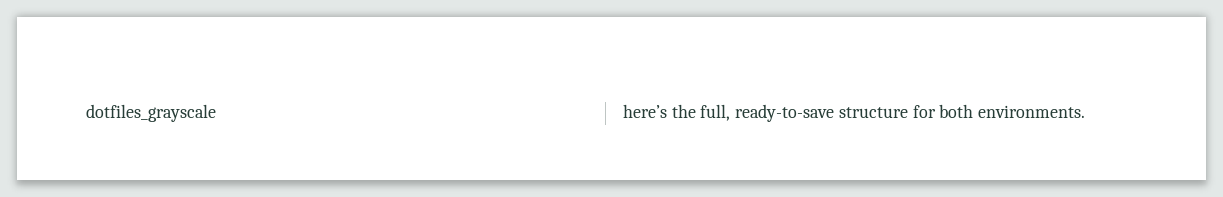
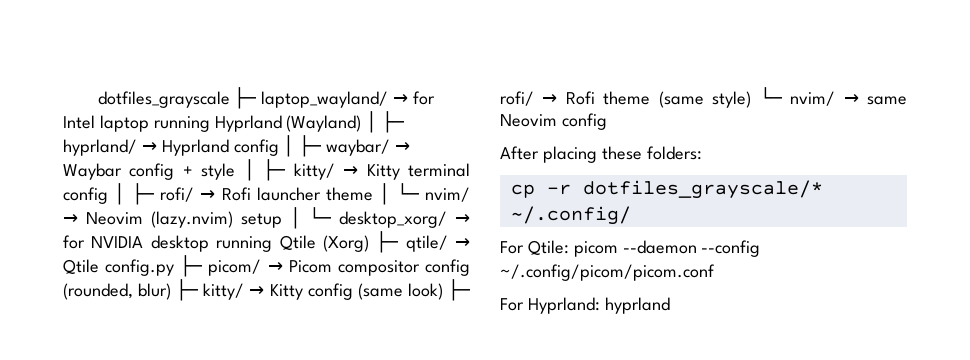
[623,104,1086,122] // here’s the full, ready-to-save structure for both environments. -> [234,87,436,109] [63,111,406,133] [63,135,411,157] [63,159,471,181] [63,183,471,205] [63,207,470,229] [63,231,470,253] [63,255,470,277] [63,279,471,301] [500,87,907,108] [500,113,607,130] [500,146,702,163] [510,180,823,199] [510,206,631,225] [500,240,761,257] [500,264,715,281] [500,297,670,314] ├─ laptop_wayland/ → for Intel laptop running Hyprland (Wayland) │ ├─ hyprland/ → Hyprland config │ ├─ waybar/ → Waybar config + style │ ├─ kitty/ → Kitty terminal config │ ├─ rofi/ → Rofi launcher theme │ └─ nvim/ → Neovim (lazy.nvim) setup │ └─ desktop_xorg/ → for NVIDIA desktop running Qtile (Xorg) ├─ qtile/ → Qtile config.py ├─ picom/ → Picom compositor config (rounded, blur) ├─ kitty/ → Kitty config (same look) ├─ rofi/ → Rofi theme (same style) └─ nvim/ → same Neovim config // After placing these folders: // cp -r dotfiles_grayscale/* ~/.config/ // For Qtile: picom --daemon --config ~/.config/picom/picom.conf // For Hyprland: hyprland

